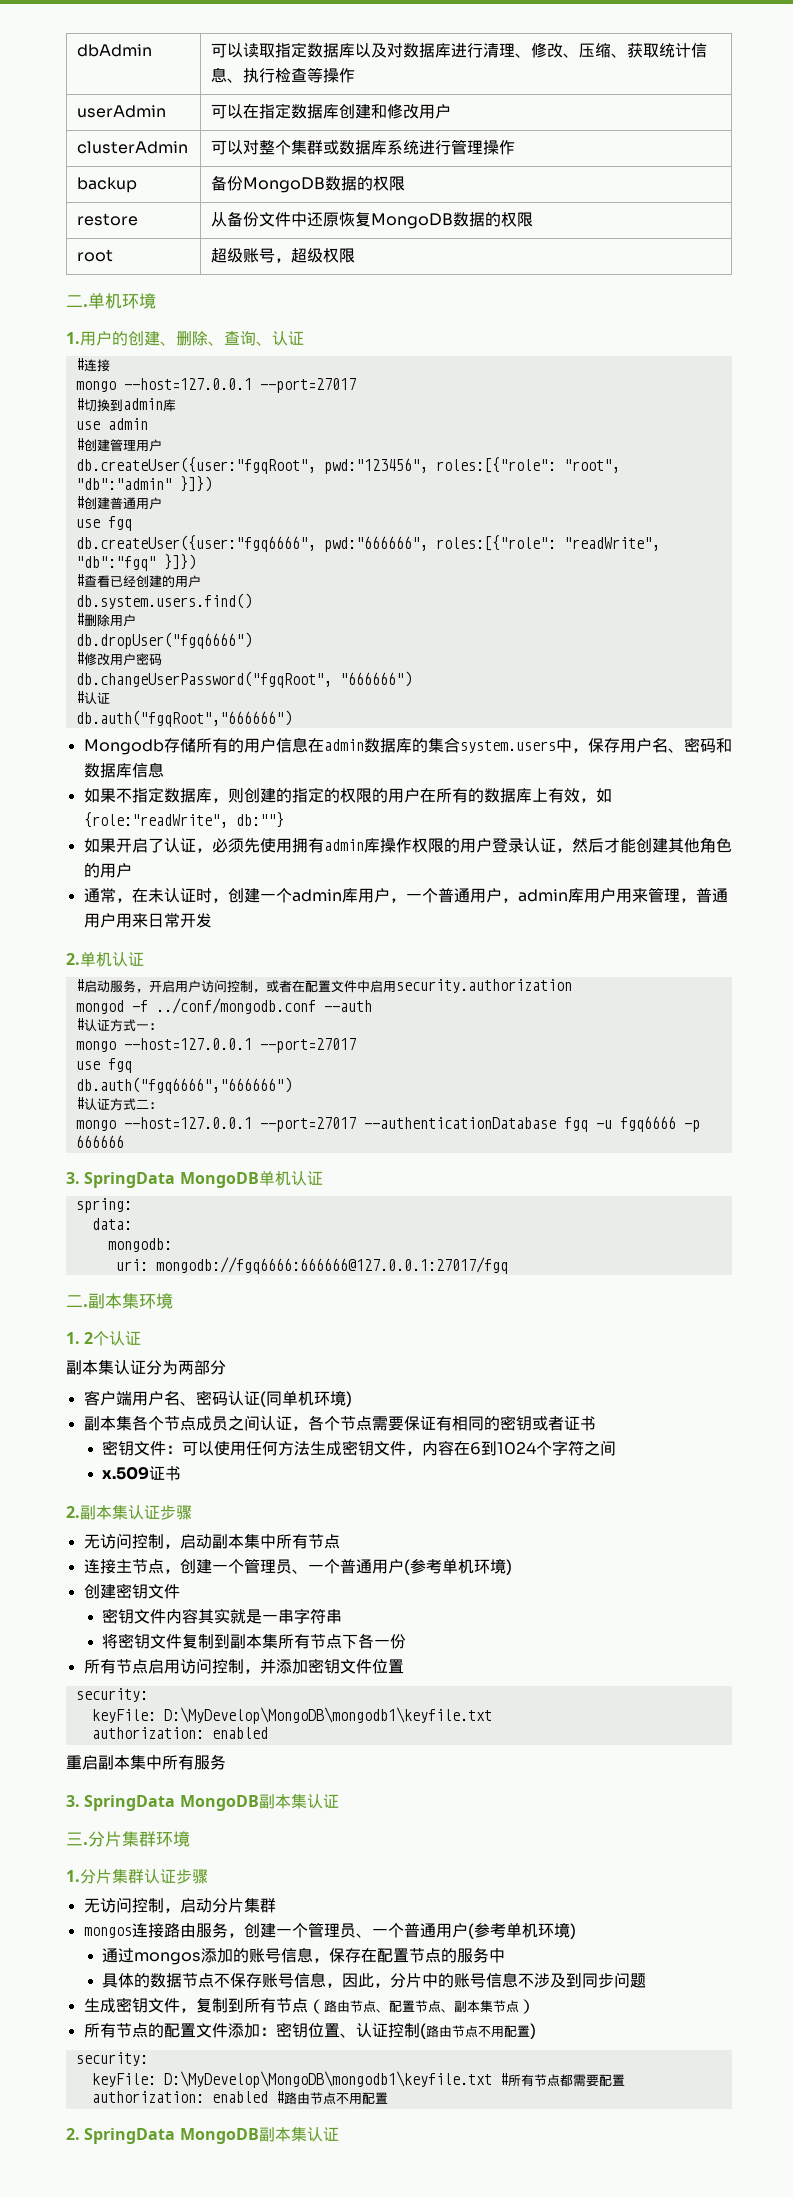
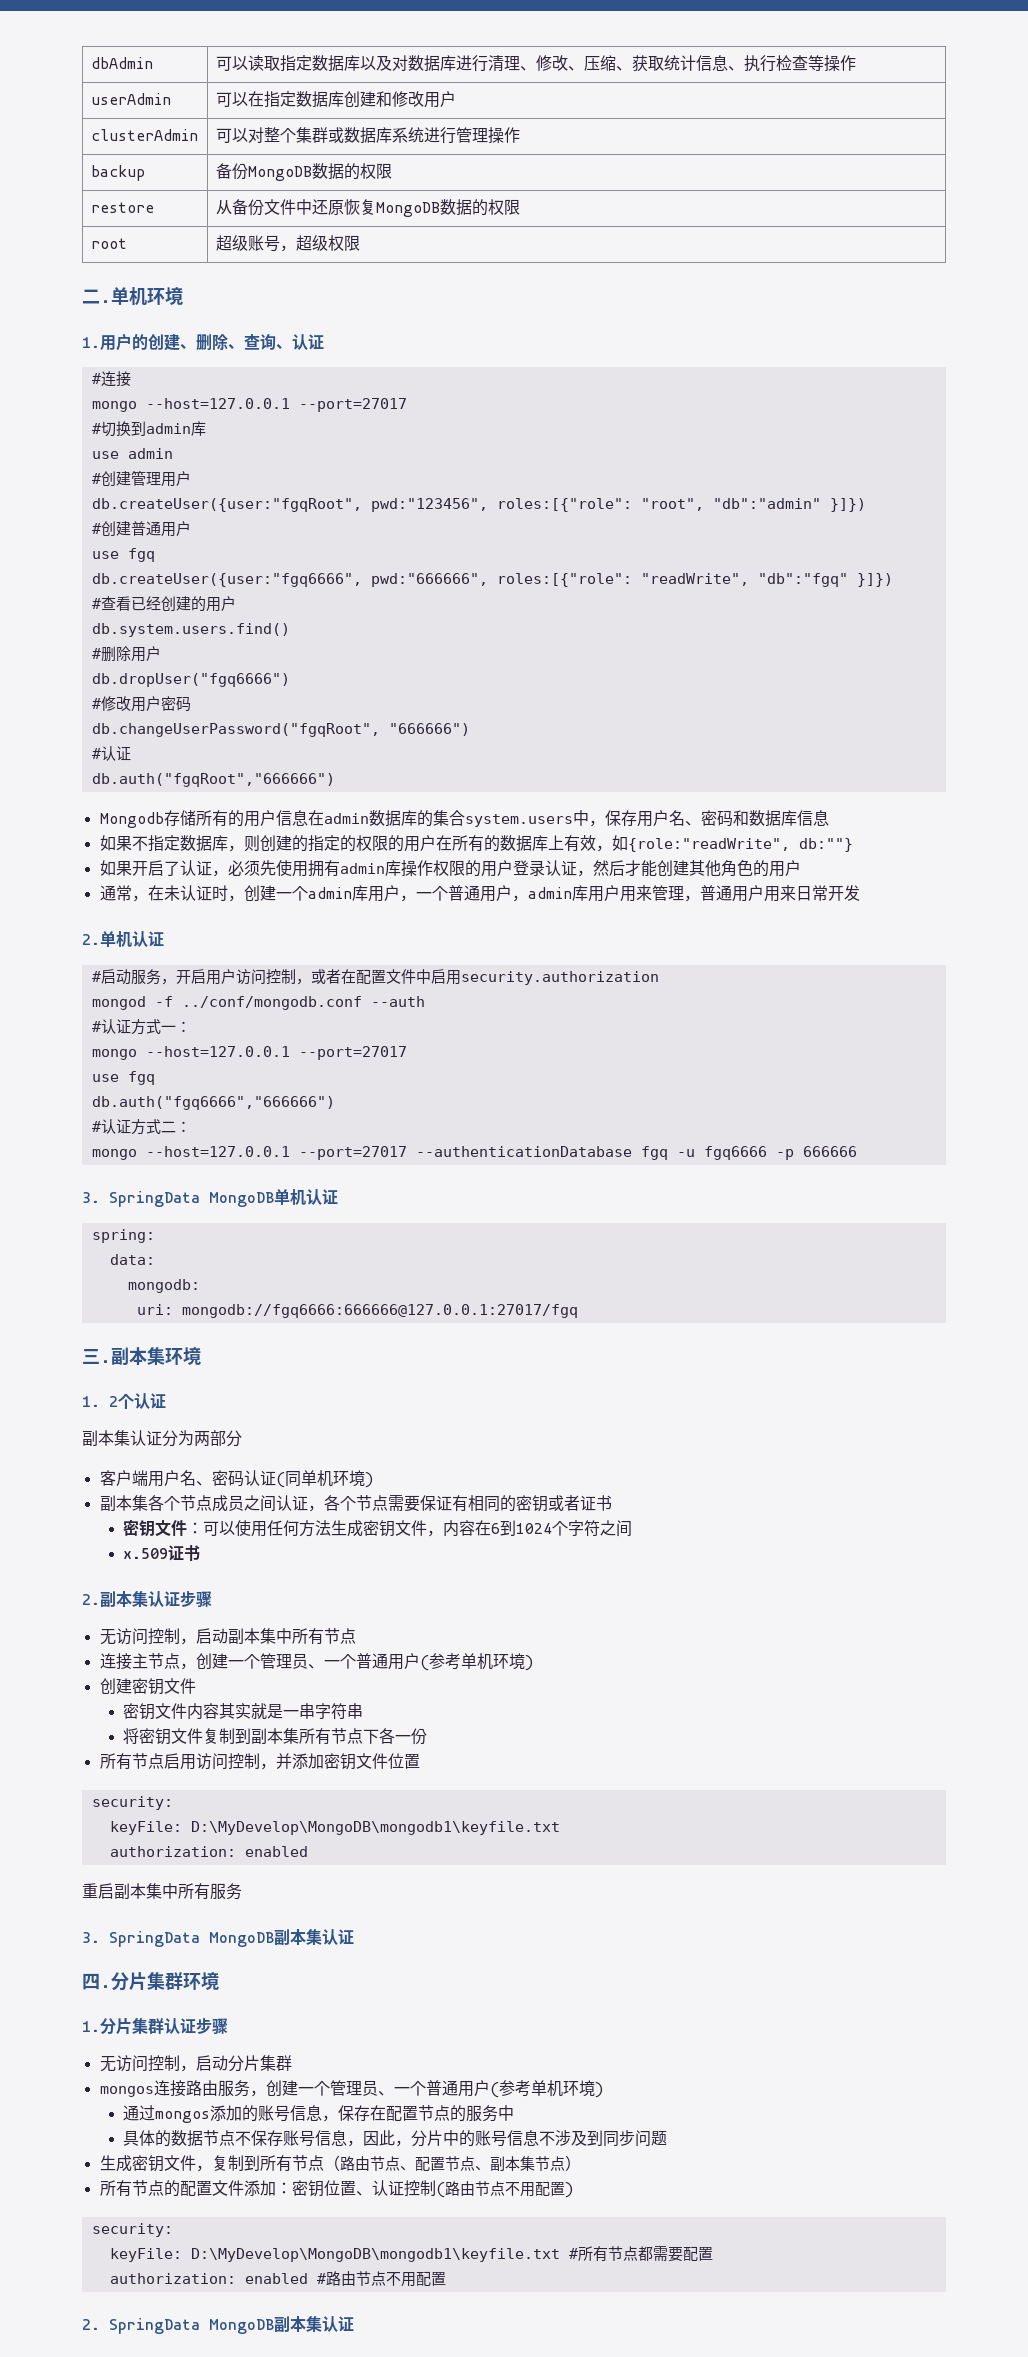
[66,1295,83,1307] 二 -> [82,1349,100,1364] 三
[66,1832,83,1846] 三 -> [82,1973,100,1990] 四

